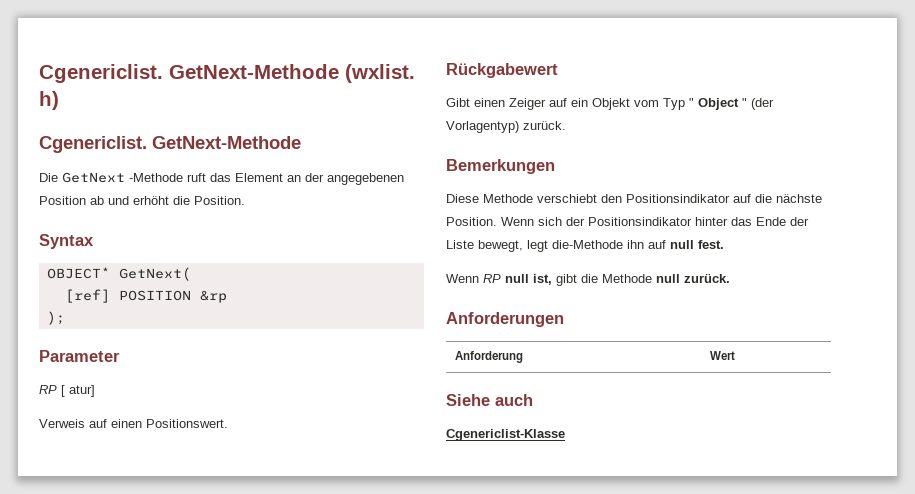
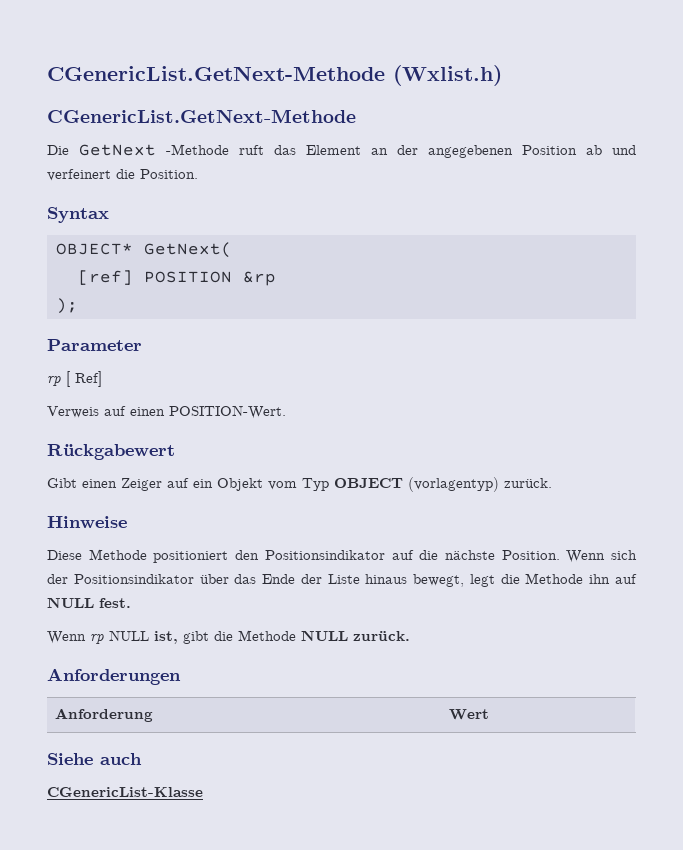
[39,64,415,83] [39,91,59,110] [39,136,301,153] Cgenericlist. GetNext-Methode (wxlist. h) // Cgenericlist. GetNext-Methode -> [47,65,502,86] [47,109,356,123] CGenericList.GetNext-Methode (Wxlist.h) // CGenericList.GetNext-Methode
[133,196,169,205] erhöht -> [47,169,111,181] verfeinert
[39,385,95,397] RP [ atur] -> [47,371,102,387] rp [ Ref]
[146,419,228,428] Positionswert. -> [169,405,286,419] POSITION-Wert.
[689,98,774,110] [446,121,566,133] [446,159,555,174] " Object " (der Vorlagentyp) zurück. // Bemerkungen -> [334,477,552,492] [47,516,127,528] OBJECT (vorlagentyp) zurück. // Hinweise
[537,194,597,203] verschiebt -> [153,551,229,563] positioniert
[695,217,728,226] hinter -> [199,574,229,584] über
(474, 244) none -> [365,574,408,584] hinaus
[552,240,623,249] die-Methode -> [500,573,584,584] die Methode
[670,240,694,249] null -> [47,597,94,608] NULL
[483,274,529,283] RP null -> [90,630,149,644] rp NULL
[656,274,680,283] null -> [301,630,348,641] NULL
[446,429,565,441] Cgenericlist-Klasse -> [47,787,203,797] CGenericList-Klasse

